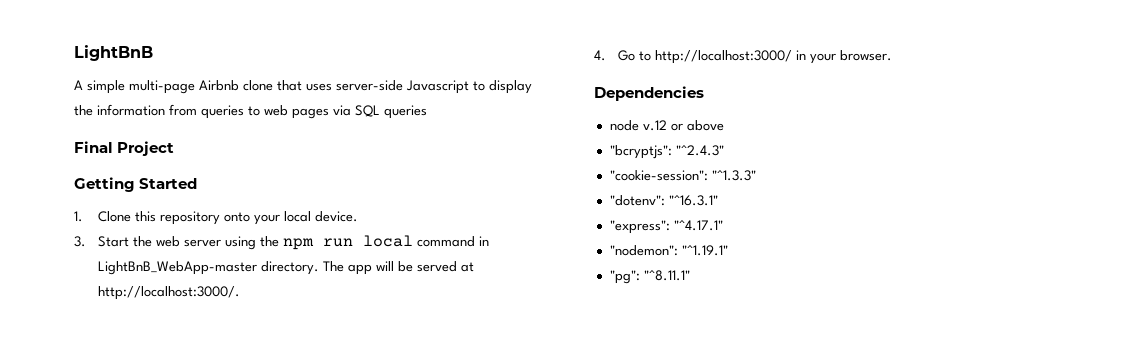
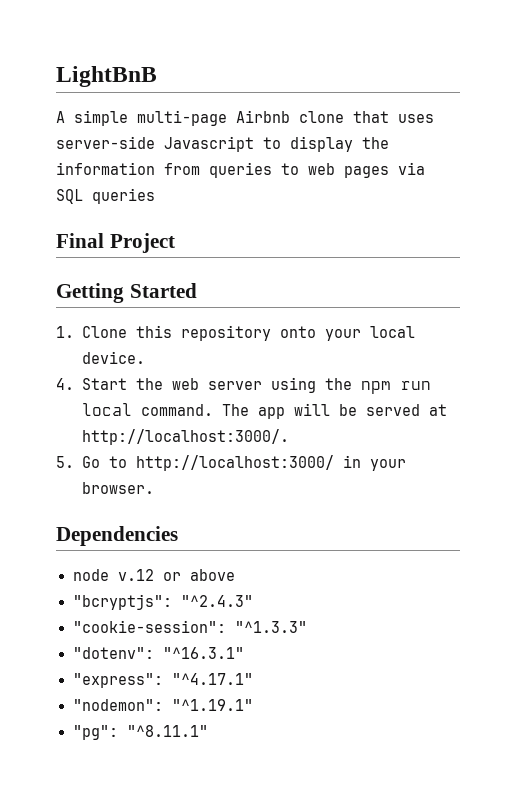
[74,236,86,247] 3. -> [56,378,74,390] 4.
[417,236,490,247] [98,261,320,275] command in LightBnB_WebApp-master directory. -> [140,404,213,416] command.
[594,50,606,61] 4. -> [56,456,74,468] 5.

